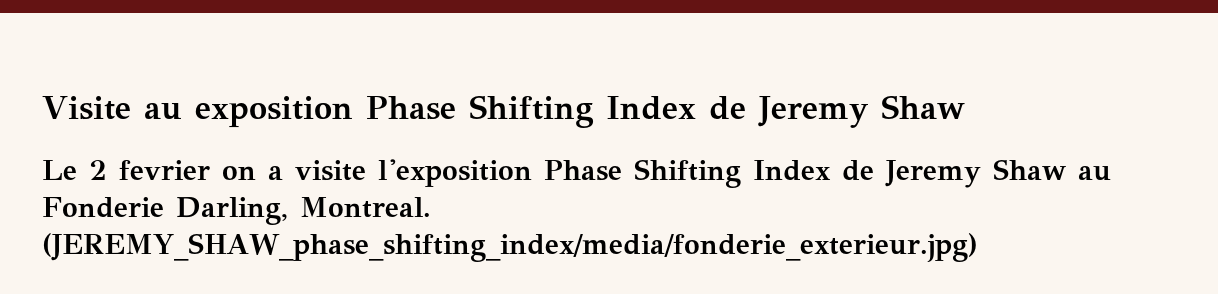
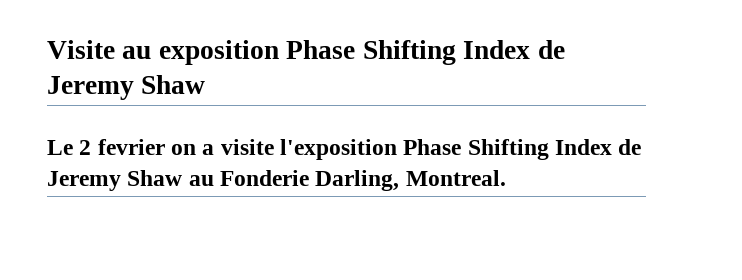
[42,233,978,262] (JEREMY_SHAW_phase_shifting_index/media/fonderie_exterieur.jpg) -> (506, 178) none

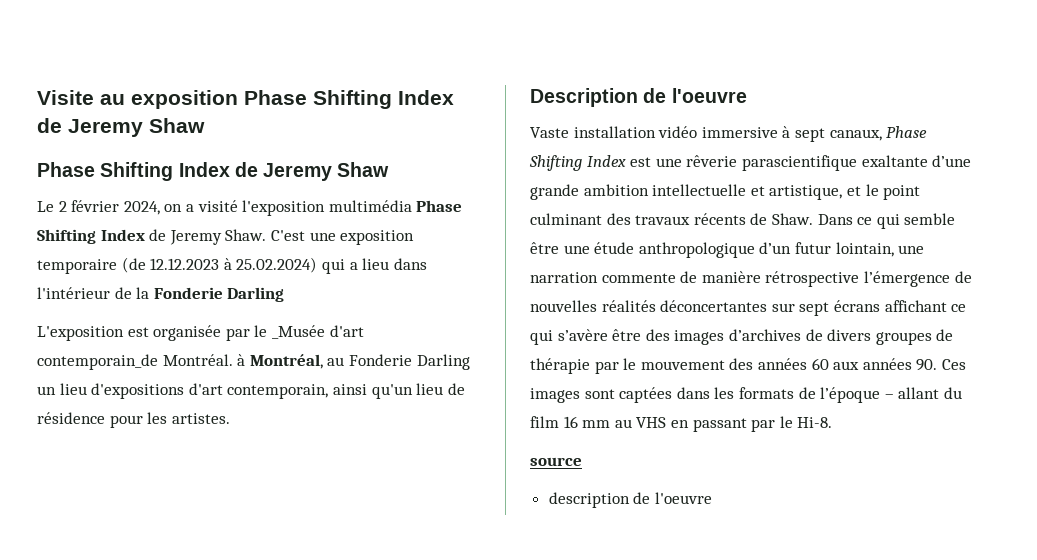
[47,139,642,160] [47,170,506,191] Le 2 fevrier on a visite l'exposition Phase Shifting Index de Jeremy Shaw au Fonderie Darling, Montreal. -> [37,162,390,181] [37,200,463,216] [37,229,415,245] [37,257,427,274] [37,287,285,302] [37,325,364,341] [37,354,470,370] [37,383,465,399] [37,412,230,428] [530,88,747,107] [530,126,928,142] [529,155,972,171] [530,184,921,200] [530,213,956,229] [530,242,925,258] [530,271,972,287] [530,300,967,316] [530,329,954,345] [530,358,966,374] [530,387,962,403] [530,416,833,432] [530,457,582,466] [548,492,712,508] Phase Shifting Index de Jeremy Shaw // Le 2 février 2024, on a visité l'exposition multimédia Phase Shifting Index de Jeremy Shaw. C'est une exposition temporaire (de 12.12.2023 à 25.02.2024) qui a lieu dans l'intérieur de la Fonderie Darling // L'exposition est organisée par le _Musée d'art contemporain_de Montréal. à Montréal, au Fonderie Darling un lieu d'expositions d'art contemporain, ainsi qu'un lieu de résidence pour les artistes. // Description de l'oeuvre // Vaste installation vidéo immersive à sept canaux, Phase Shifting Index est une rêverie parascientifique exaltante d’une grande ambition intellectuelle et artistique, et le point culminant des travaux récents de Shaw. Dans ce qui semble être une étude anthropologique d’un futur lointain, une narration commente de manière rétrospective l’émergence de nouvelles réalités déconcertantes sur sept écrans affichant ce qui s’avère être des images d’archives de divers groupes de thérapie par le mouvement des années 60 aux années 90. Ces images sont captées dans les formats de l’époque – allant du film 16 mm au VHS en passant par le Hi-8. // source // description de l'oeuvre

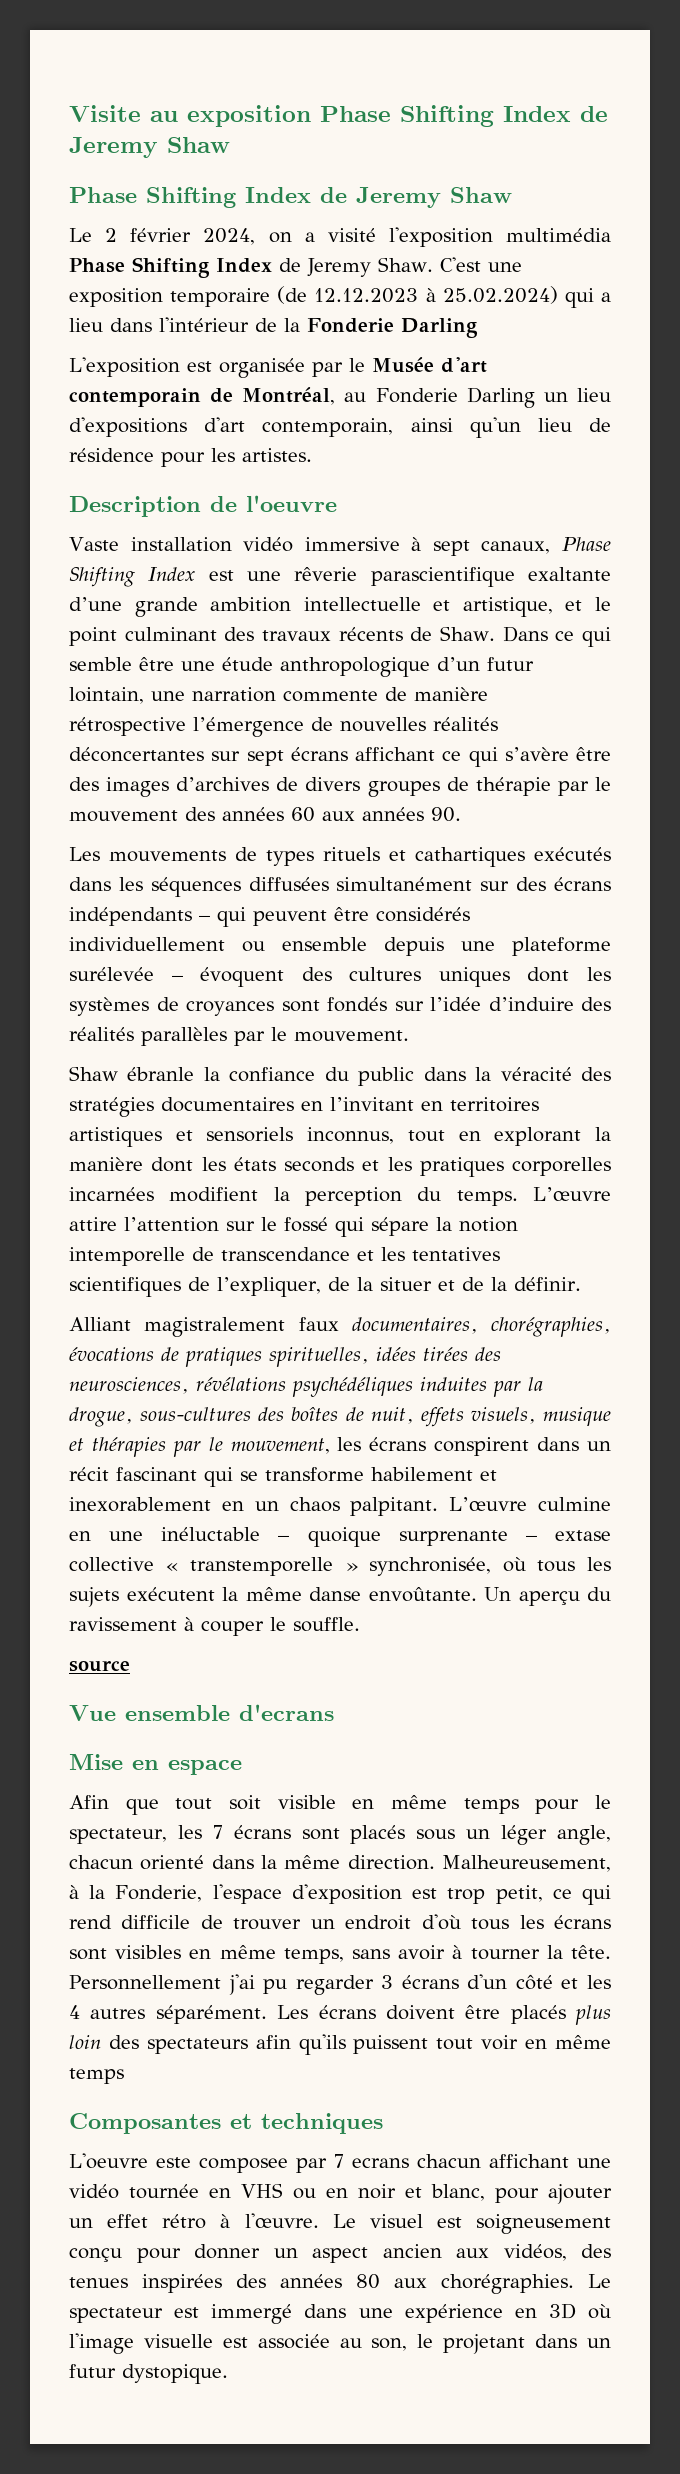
[271,325,364,339] [37,354,246,370] _Musée d'art contemporain_de Montréal. à -> [372,357,487,373] [69,388,234,407] Musée d'art contemporain de
[941,359,966,370] [530,387,962,403] [530,416,833,432] [530,457,582,466] [548,492,712,508] Ces images sont captées dans les formats de l’époque – allant du film 16 mm au VHS en passant par le Hi-8. // source // description de l'oeuvre -> [69,847,611,867] [69,877,611,897] [69,907,470,927] [69,937,611,956] [69,967,611,987] [69,997,611,1016] [69,1027,409,1046] [69,1066,612,1086] [69,1097,539,1117] [69,1127,611,1147] [69,1157,611,1177] [69,1187,611,1206] [69,1217,518,1237] [69,1247,500,1266] [69,1277,581,1297] [69,1317,611,1337] [69,1347,501,1367] [69,1377,543,1397] [69,1407,611,1427] [69,1437,612,1457] [69,1467,497,1487] [69,1497,611,1516] [69,1527,611,1547] [69,1557,611,1576] [69,1587,611,1607] [69,1617,360,1636] [69,1660,130,1672] [69,1704,334,1721] [69,1754,242,1775] [69,1795,611,1815] [69,1825,611,1845] [69,1855,611,1872] [69,1884,611,1905] [69,1914,612,1930] [69,1945,611,1964] [69,1974,612,1995] [69,2005,611,2025] [69,2034,612,2055] [69,2068,124,2084] [69,2113,383,2134] [69,2153,611,2173] [69,2183,612,2204] [69,2213,611,2234] [69,2244,611,2263] [69,2274,611,2294] [69,2303,611,2324] [69,2333,612,2354] [69,2364,228,2384] // Les mouvements de types rituels et cathartiques exécutés dans les séquences diffusées simultanément sur des écrans indépendants – qui peuvent être considérés individuellement ou ensemble depuis une plateforme surélevée – évoquent des cultures uniques dont les systèmes de croyances sont fondés sur l’idée d’induire des réalités parallèles par le mouvement. // Shaw ébranle la confiance du public dans la véracité des stratégies documentaires en l’invitant en territoires artistiques et sensoriels inconnus, tout en explorant la manière dont les états seconds et les pratiques corporelles incarnées modifient la perception du temps. L’œuvre attire l’attention sur le fossé qui sépare la notion intemporelle de transcendance et les tentatives scientifiques de l’expliquer, de la situer et de la définir. // Alliant magistralement faux documentaires, chorégraphies, évocations de pratiques spirituelles, idées tirées des neurosciences, révélations psychédéliques induites par la drogue, sous-cultures des boîtes de nuit, effets visuels, musique et thérapies par le mouvement, les écrans conspirent dans un récit fascinant qui se transforme habilement et inexorablement en un chaos palpitant. L’œuvre culmine en une inéluctable – quoique surprenante – extase collective « transtemporelle » synchronisée, où tous les sujets exécutent la même danse envoûtante. Un aperçu du ravissement à couper le souffle. // source // Vue ensemble d'ecrans // Mise en espace // Afin que tout soit visible en même temps pour le spectateur, les 7 écrans sont placés sous un léger angle, chacun orienté dans la même direction. Malheureusement, à la Fonderie, l'espace d'exposition est trop petit, ce qui rend difficile de trouver un endroit d'où tous les écrans sont visibles en même temps, sans avoir à tourner la tête. Personnellement j'ai pu regarder 3 écrans d'un côté et les 4 autres séparément. Les écrans doivent être placés plus loin des spectateurs afin qu'ils puissent tout voir en même temps // Composantes et techniques // L'oeuvre este composee par 7 ecrans chacun affichant une vidéo tournée en VHS ou en noir et blanc, pour ajouter un effet rétro à l'œuvre. Le visuel est soigneusement conçu pour donner un aspect ancien aux vidéos, des tenues inspirées des années 80 aux chorégraphies. Le spectateur est immergé dans une expérience en 3D où l'image visuelle est associée au son, le projetant dans un futur dystopique.

